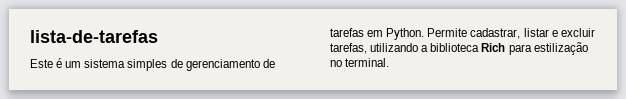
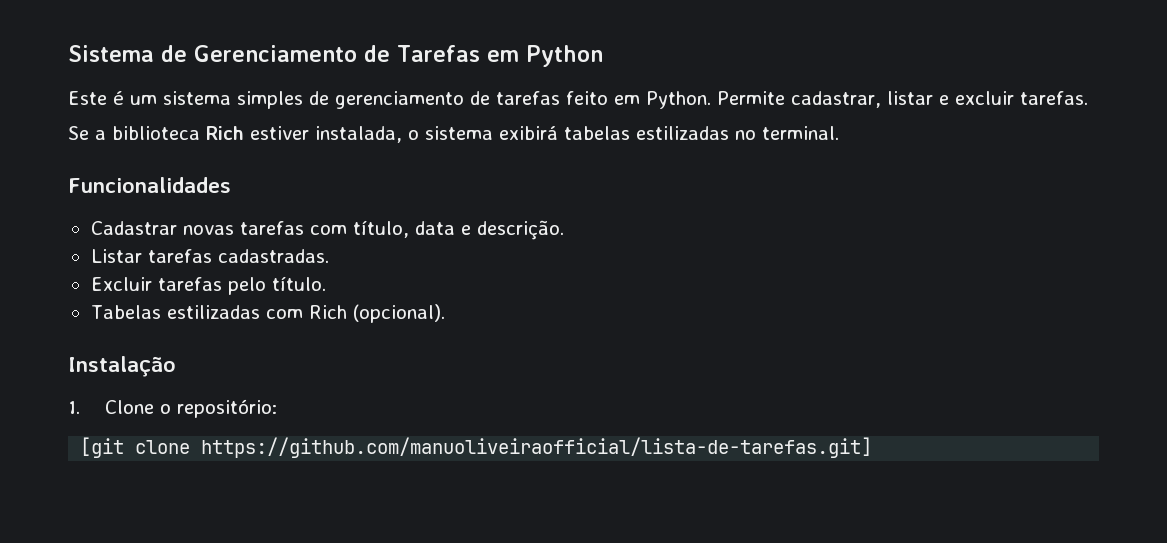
[30,30,158,43] lista-de-tarefas -> [68,45,603,67] Sistema de Gerenciamento de Tarefas em Python
(364, 32) none -> [566,91,608,105] feito
[330,43,419,54] tarefas, utilizando -> [1020,91,1088,105] [68,126,89,140] tarefas. // Se
[508,42,588,55] [330,58,390,67] para estilização no terminal. -> [250,126,839,143] [68,177,231,193] [90,220,564,240] [90,249,329,263] [90,276,326,295] [90,304,445,323] [68,356,176,377] [68,399,277,418] [80,437,873,458] estiver instalada, o sistema exibirá tabelas estilizadas no terminal. // Funcionalidades // Cadastrar novas tarefas com título, data e descrição. // Listar tarefas cadastradas. // Excluir tarefas pelo título. // Tabelas estilizadas com Rich (opcional). // Instalação // 1. Clone o repositório: // [git clone https://github.com/manuoliveiraofficial/lista-de-tarefas.git]

